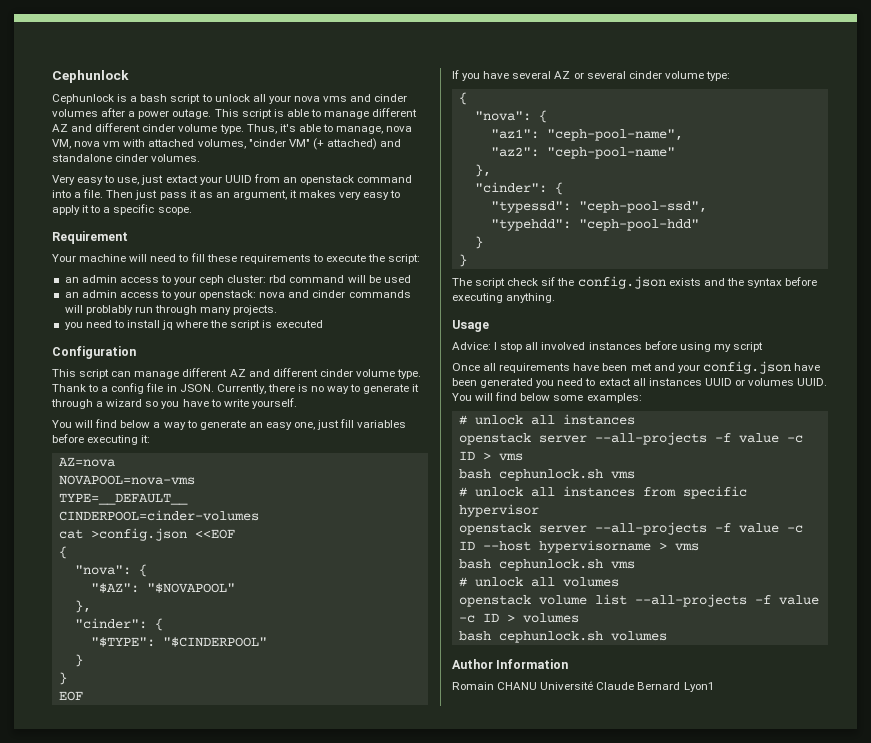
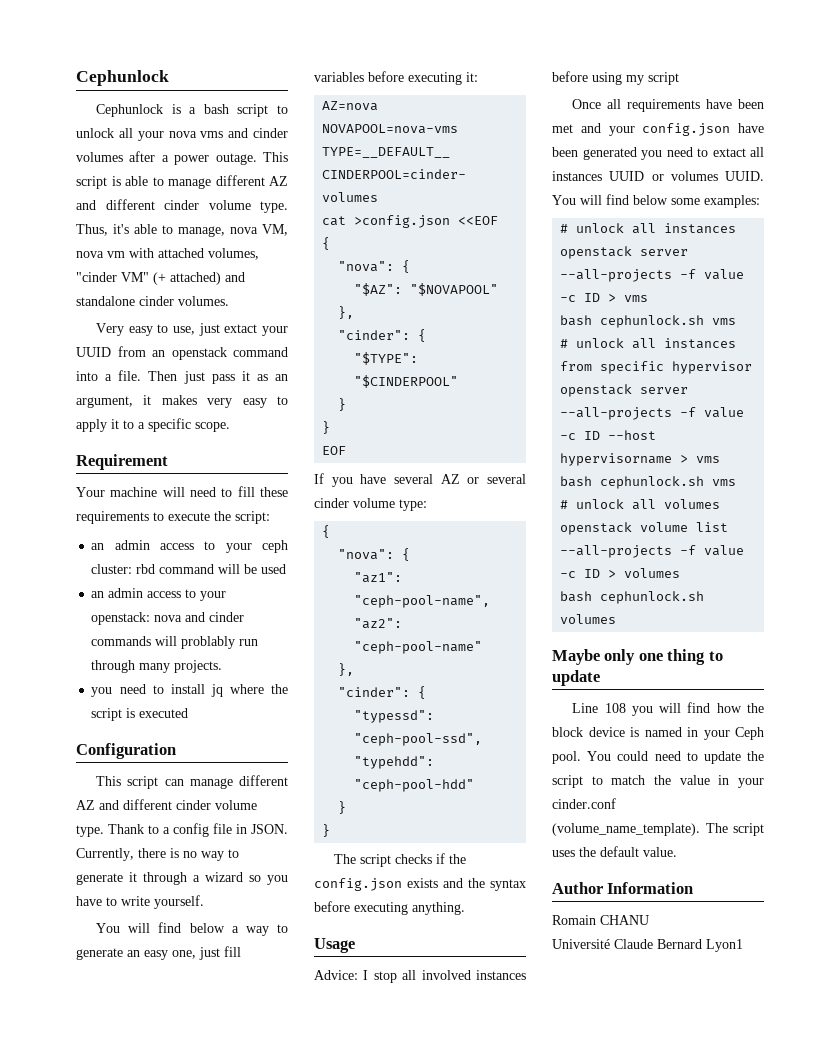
[507,277,556,286] check sif -> [395,853,446,864] checks if
(667, 636) none -> [552,649,723,665] [552,670,600,686] [572,702,764,716] [552,727,764,740] [552,751,764,764] [552,775,764,788] [552,798,616,809] [552,823,764,836] [552,846,677,857] // Maybe only one thing to update // Line 108 you will find how the block device is named in your Ceph pool. You could need to update the script to match the value in your cinder.conf (volume_name_template). The script uses the default value.
(538, 686) none -> (649, 920) //

